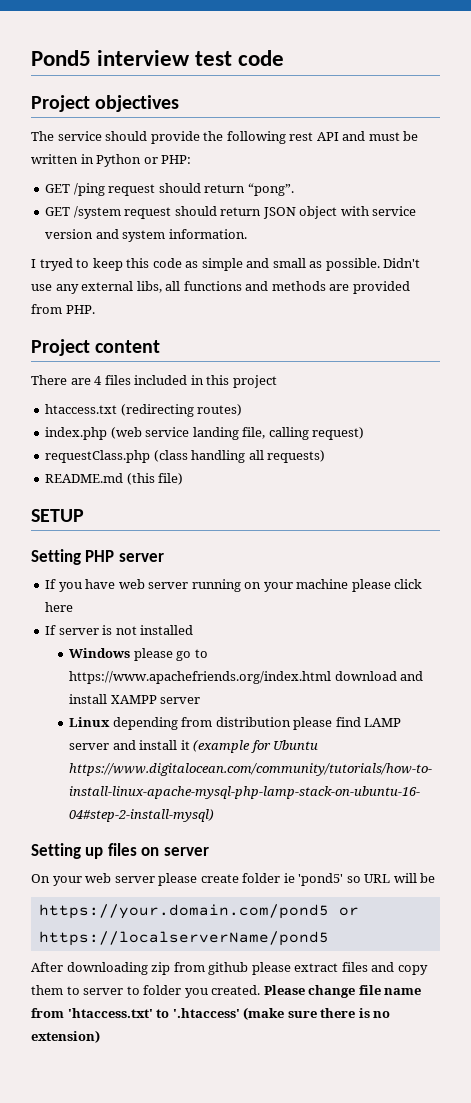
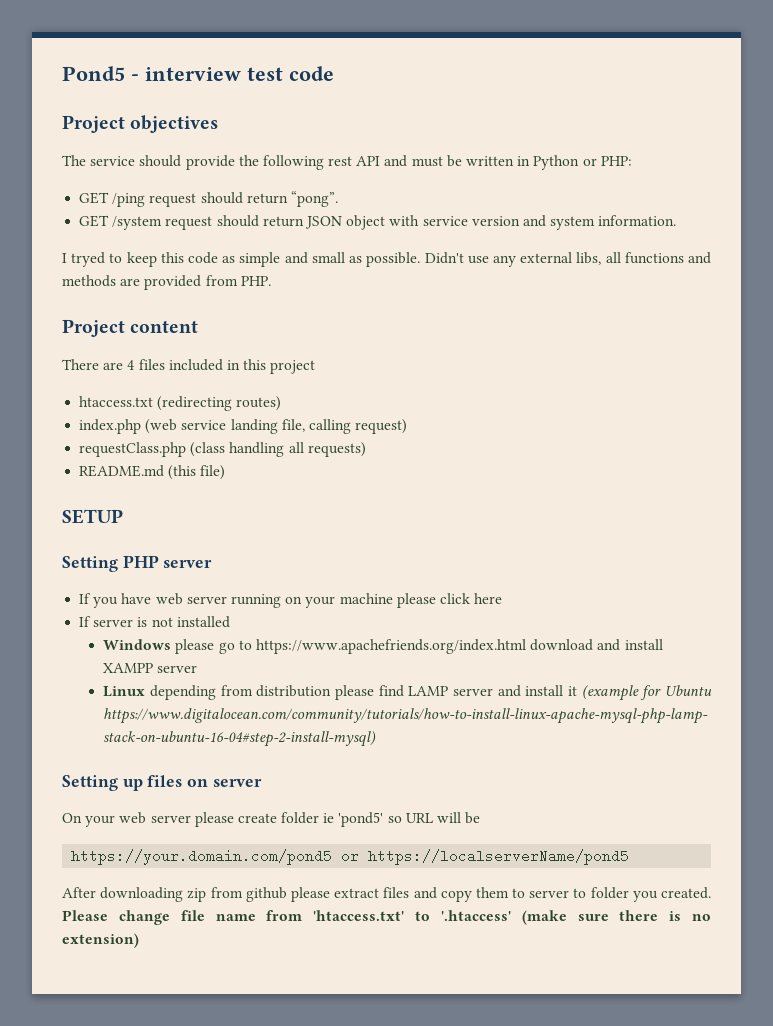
(91, 58) none -> [131,74,139,81] -

